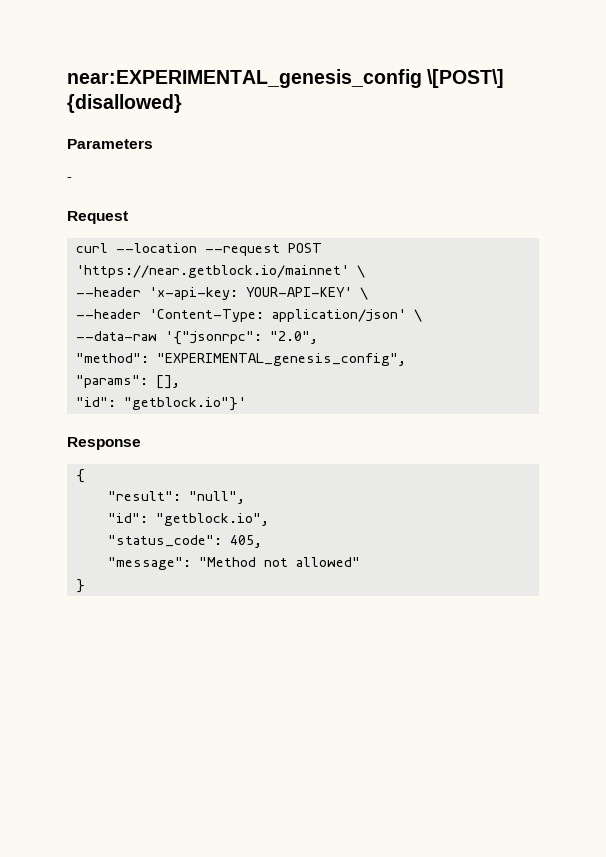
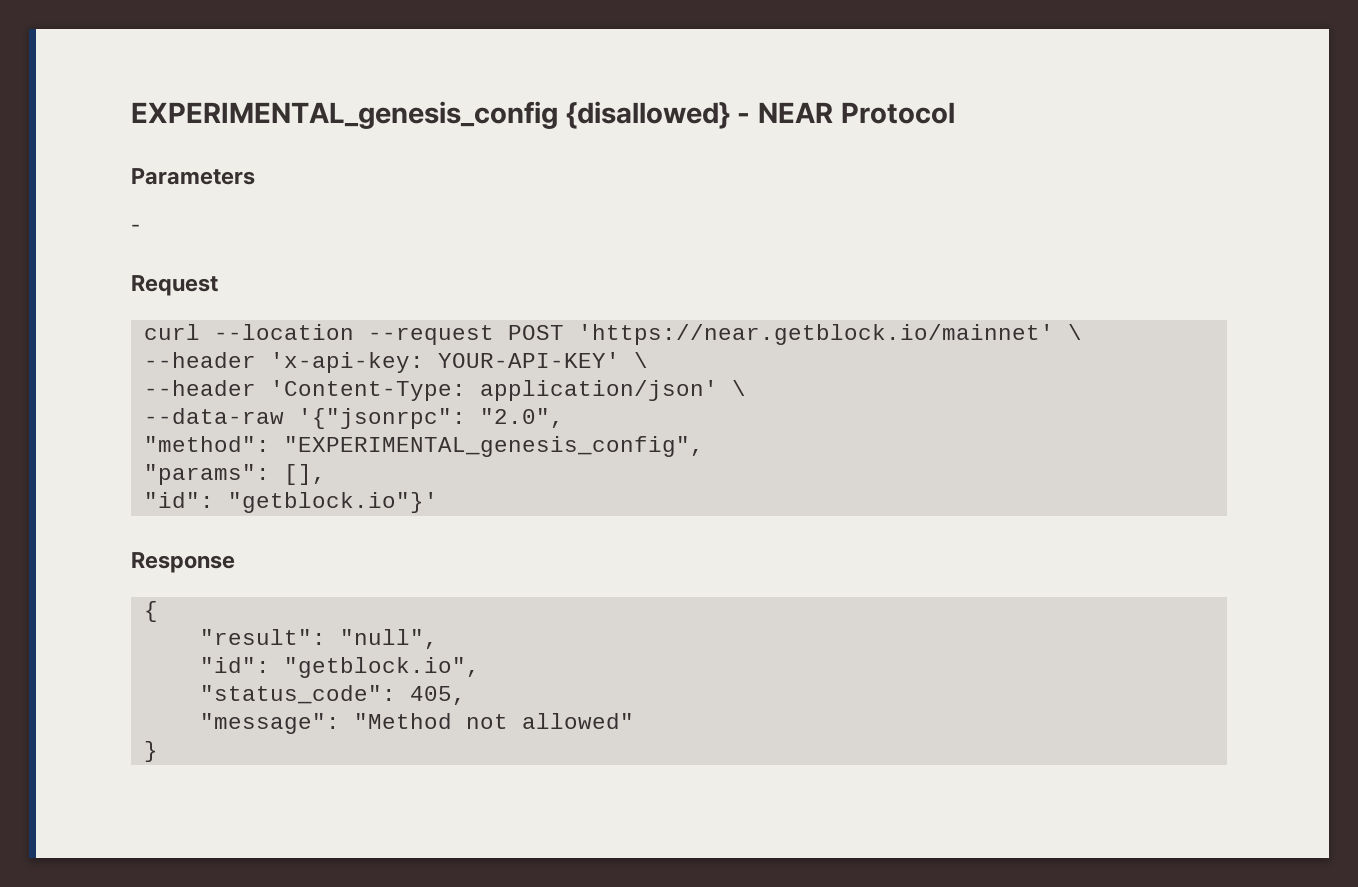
[67,69,505,88] near:EXPERIMENTAL_genesis_config \[POST\] -> [131,101,558,129] EXPERIMENTAL_genesis_config
(182, 103) none -> [737,102,955,124] - NEAR Protocol

